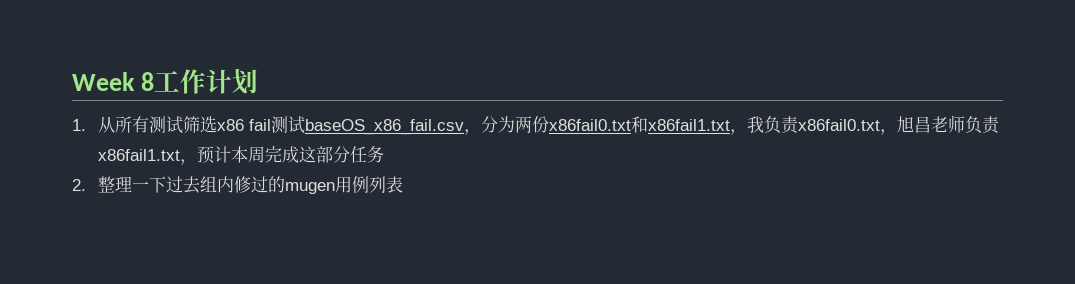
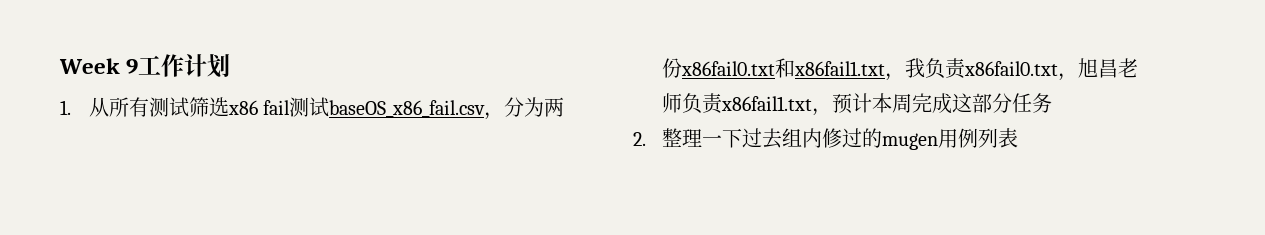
[140,72,154,91] 8 -> [126,59,139,74] 9

